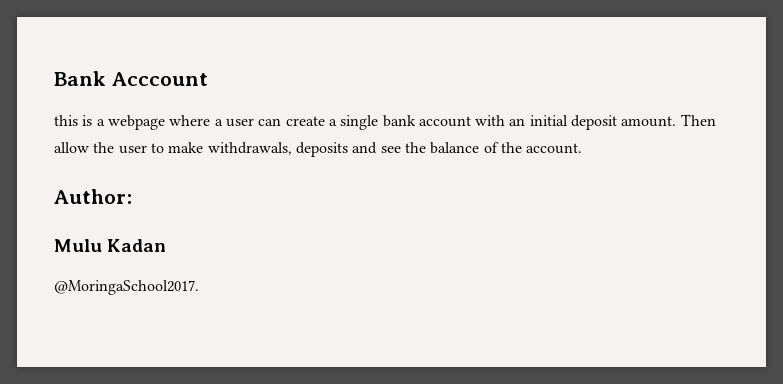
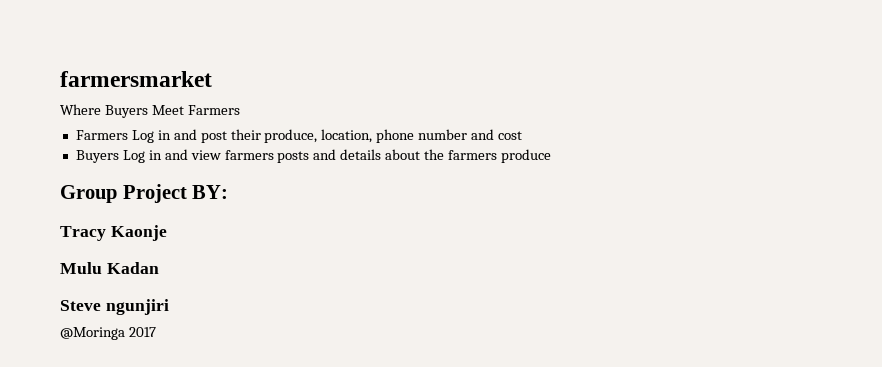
[54,71,208,86] [54,114,716,130] [54,142,583,157] [54,189,132,204] [54,239,167,252] [54,280,199,295] Bank Acccount // this is a webpage where a user can create a single bank account with an initial deposit amount. Then allow the user to make withdrawals, deposits and see the balance of the account. // Author: // Mulu Kadan // @MoringaSchool2017. -> [60,71,212,87] [60,104,240,118] [75,129,523,143] [75,149,551,163] [60,184,229,203] [60,225,167,241] [60,262,159,274] [60,299,169,315] [60,327,156,340] farmersmarket // Where Buyers Meet Farmers // Farmers Log in and post their produce, location, phone number and cost // Buyers Log in and view farmers posts and details about the farmers produce // Group Project BY: // Tracy Kaonje // Mulu Kadan // Steve ngunjiri // @Moringa 2017

